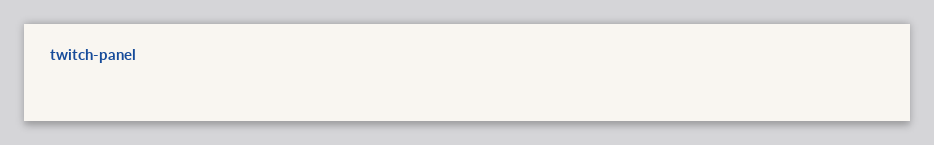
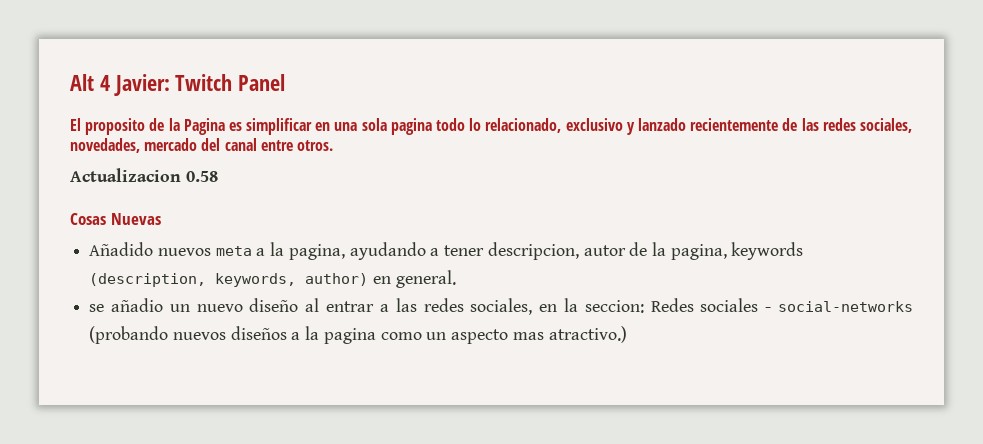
[50,49,136,63] twitch-panel -> [70,74,286,96] [70,118,912,135] [70,138,333,153] [70,168,218,182] [70,213,161,225] [89,242,804,260] [89,270,456,288] [89,298,913,315] [89,326,627,344] Alt 4 Javier: Twitch Panel // El proposito de la Pagina es simplificar en una sola pagina todo lo relacionado, exclusivo y lanzado recientemente de las redes sociales, novedades, mercado del canal entre otros. // Actualizacion 0.58 // Cosas Nuevas // Añadido nuevos meta a la pagina, ayudando a tener descripcion, autor de la pagina, keywords (description, keywords, author) en general. // se añadio un nuevo diseño al entrar a las redes sociales, en la seccion: Redes sociales - social-networks (probando nuevos diseños a la pagina como un aspecto mas atractivo.)

